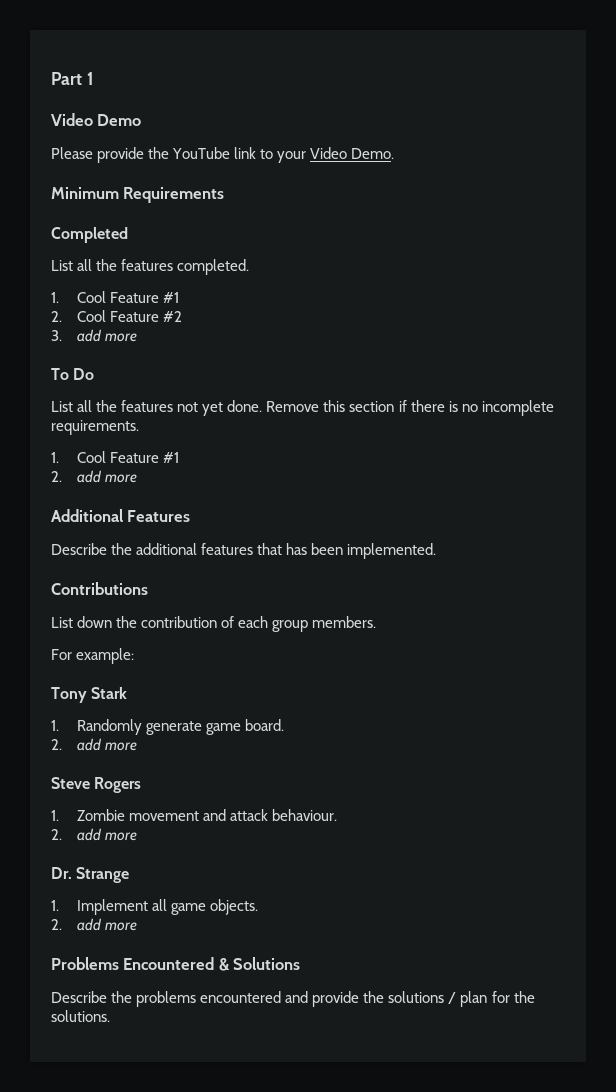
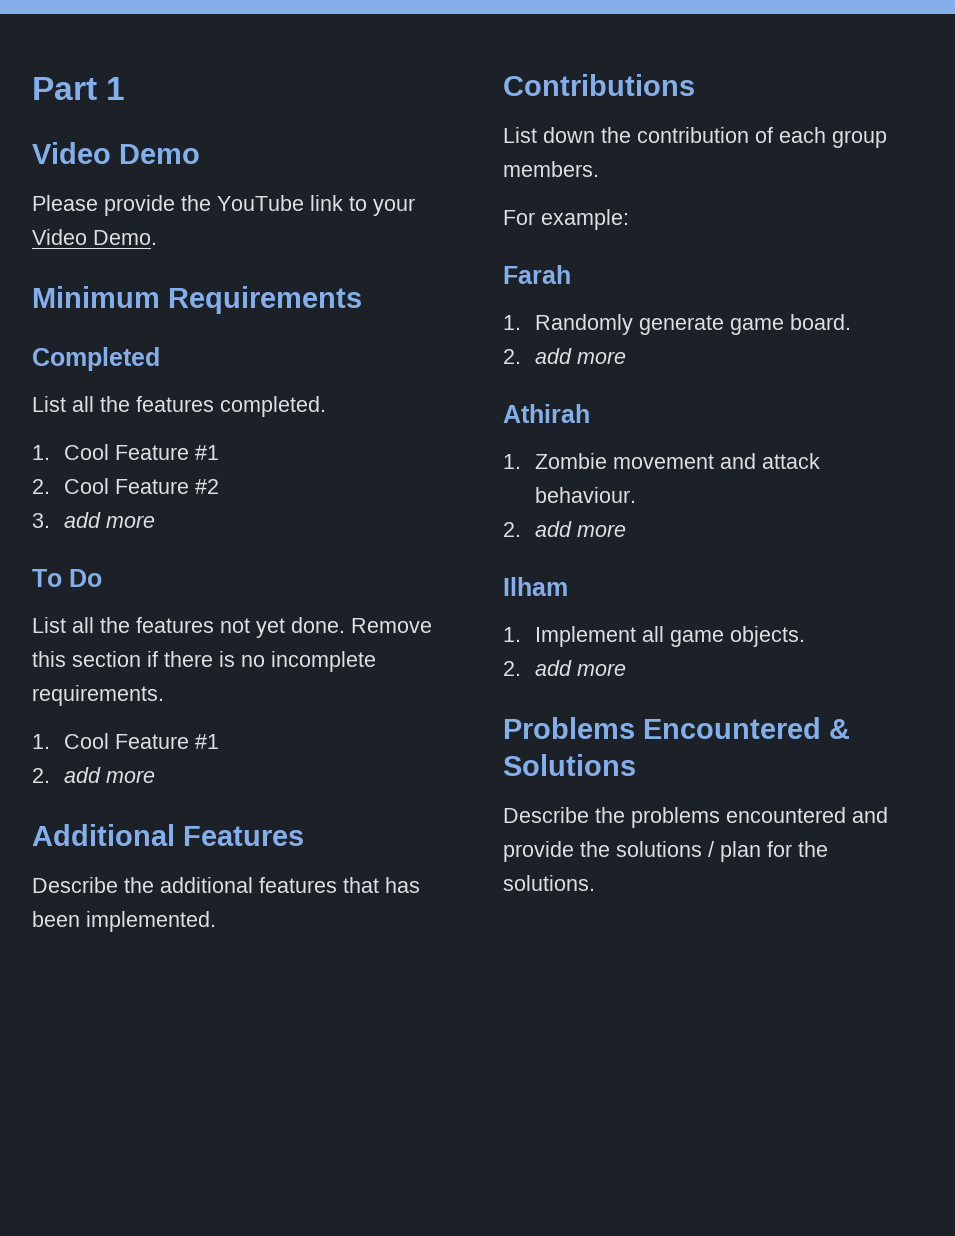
[51,687,128,703] Tony Stark -> [503,265,571,284] Farah
[51,777,142,793] Steve Rogers -> [503,404,590,423] Athirah
[51,867,130,883] Dr. Strange -> [503,577,568,596] Ilham

